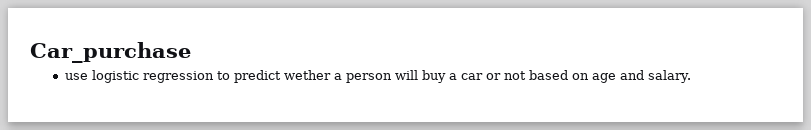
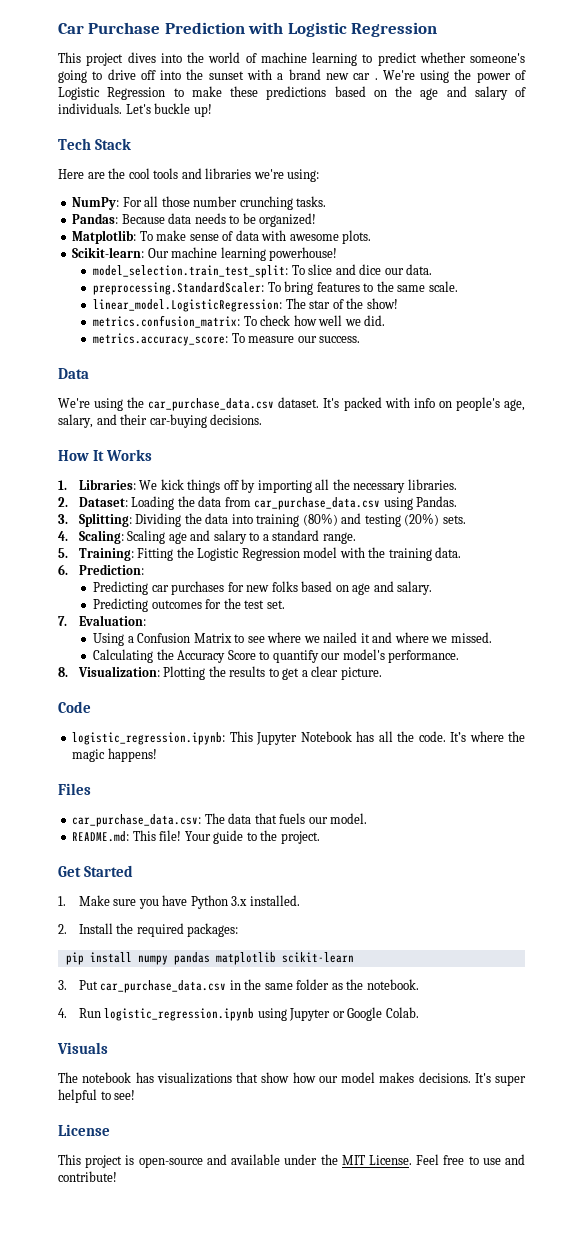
[30,42,191,63] [64,70,526,83] Car_purchase // use logistic regression to predict wether a person will buy a car or not -> [58,22,438,37] [58,52,525,66] [58,69,527,83] [58,86,526,100] [58,103,212,117] [58,138,132,150] [58,168,320,182] [72,196,327,210] [72,213,317,227] [72,230,372,244] [72,247,338,261] [93,264,433,278] [93,281,458,295] [93,298,398,312] [93,315,386,328] [93,333,361,346] [58,368,89,379] [58,397,525,411] [58,414,263,428] [58,449,153,461] [58,479,457,493] [58,496,458,510] [58,513,466,527] [58,530,356,544] [58,547,462,561] [58,564,144,575] [93,581,298,595] Car Purchase Prediction with Logistic Regression // This project dives into the world of machine learning to predict whether someone's going to drive off into the sunset with a brand new car . We're using the power of Logistic Regression to make these predictions based on the age and salary of individuals. Let's buckle up! // Tech Stack // Here are the cool tools and libraries we're using: // NumPy: For all those number crunching tasks. // Pandas: Because data needs to be organized! // Matplotlib: To make sense of data with awesome plots. // Scikit-learn: Our machine learning powerhouse! // model_selection.train_test_split: To slice and dice our data. // preprocessing.StandardScaler: To bring features to the same scale. // linear_model.LogisticRegression: The star of the show! // metrics.confusion_matrix: To check how well we did. // metrics.accuracy_score: To measure our success. // Data // We're using the car_purchase_data.csv dataset. It's packed with info on people's age, salary, and their car-buying decisions. // How It Works // 1. Libraries: We kick things off by importing all the necessary libraries. // 2. Dataset: Loading the data from car_purchase_data.csv using Pandas. // 3. Splitting: Dividing the data into training (80%) and testing (20%) sets. // 4. Scaling: Scaling age and salary to a standard range. // 5. Training: Fitting the Logistic Regression model with the training data. // 6. Prediction: // Predicting car purchases for new folks
(692, 76) none -> [93,598,285,612] [58,615,146,626] [93,632,492,646] [93,649,460,663] [58,666,382,680] [58,701,91,713] [72,731,525,745] [72,748,157,762] [58,783,91,795] [72,813,368,827] [72,830,320,844] [58,865,134,877] [58,895,300,909] [58,923,239,937] [65,952,354,965] [58,979,419,993] [58,1007,419,1021] [57,1042,108,1054] [58,1072,526,1086] [58,1089,136,1103] [58,1124,110,1136] [58,1154,526,1168] [58,1171,117,1182] // Predicting outcomes for the test set. // 7. Evaluation: // Using a Confusion Matrix to see where we nailed it and where we missed. // Calculating the Accuracy Score to quantify our model's performance. // 8. Visualization: Plotting the results to get a clear picture. // Code // logistic_regression.ipynb: This Jupyter Notebook has all the code. It’s where the magic happens! // Files // car_purchase_data.csv: The data that fuels our model. // README.md: This file! Your guide to the project. // Get Started // 1. Make sure you have Python 3.x installed. // 2. Install the required packages: // pip install numpy pandas matplotlib scikit-learn // 3. Put car_purchase_data.csv in the same folder as the notebook. // 4. Run logistic_regression.ipynb using Jupyter or Google Colab. // Visuals // The notebook has visualizations that show how our model makes decisions. It's super helpful to see! // License // This project is open-source and available under the MIT License. Feel free to use and contribute!

